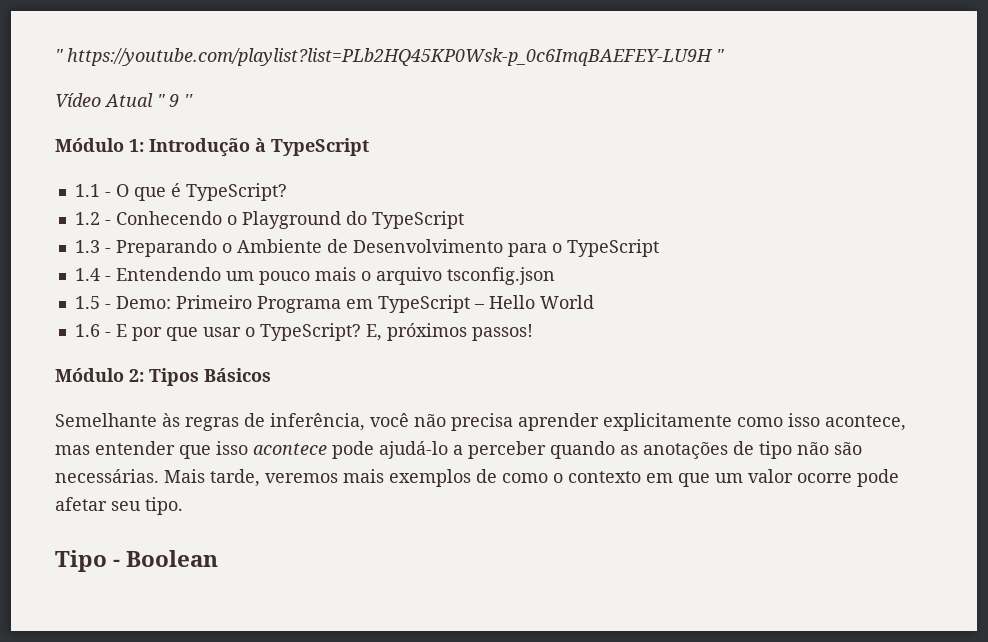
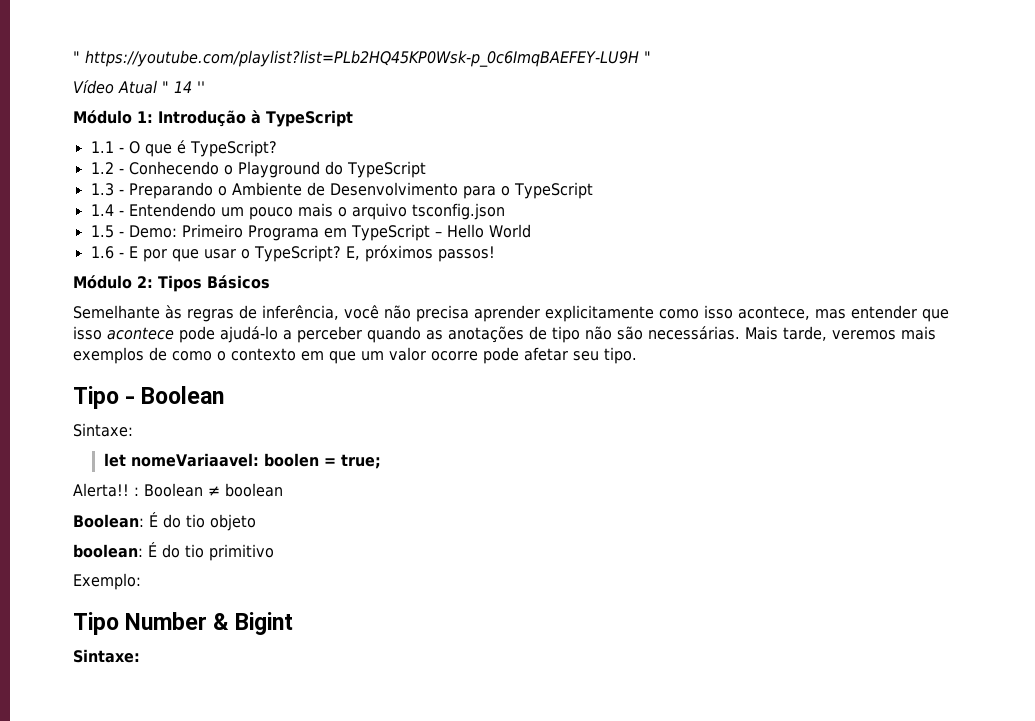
[169,94,179,107] 9 -> [174,81,192,93] 14
(219, 558) none -> [73,423,133,437] [103,453,381,469] [73,483,283,497] [73,512,256,531] [73,542,274,561] [73,573,141,590] [73,612,293,635] [73,649,140,663] // Sintaxe: // let nomeVariaavel: boolen = true; // Alerta!! : Boolean ≠ boolean // Boolean: É do tio objeto // boolean: É do tio primitivo // Exemplo: // Tipo Number & Bigint // Sintaxe:

